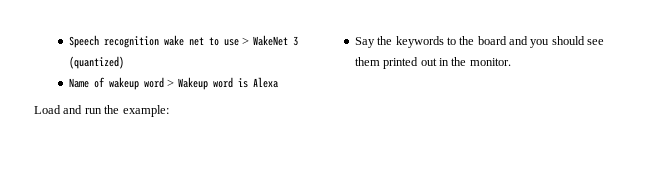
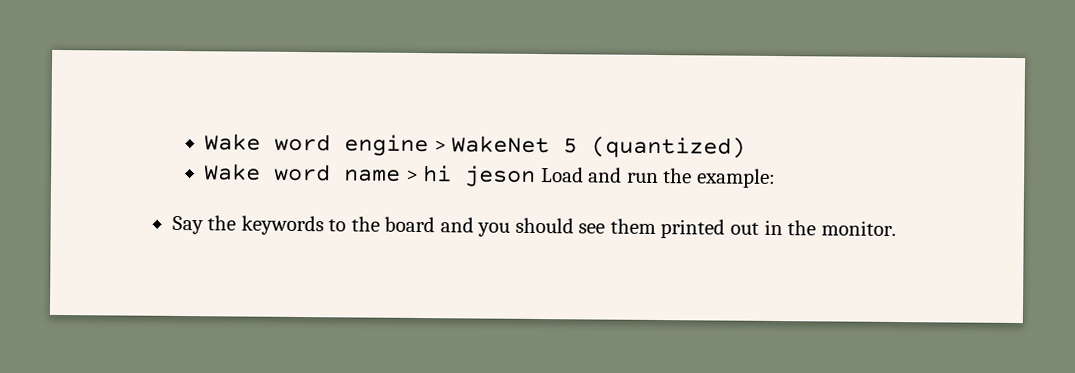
[68,35,239,48] Speech recognition wake net to use -> [203,133,429,157] Wake word engine
[292,36,298,46] 3 -> [563,138,579,154] 5
[68,77,278,90] Name of wakeup word > Wakeup word is Alexa // -> [203,163,537,187] Wake word name > hi jeson

